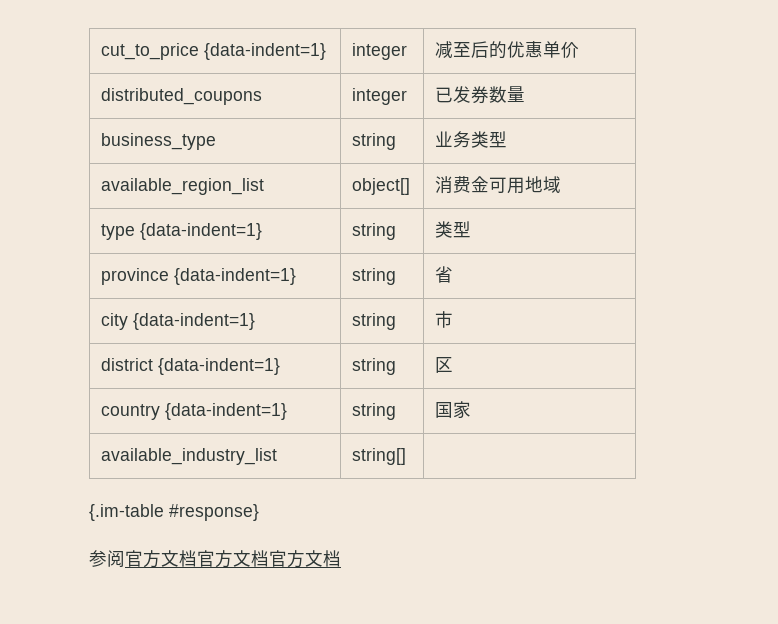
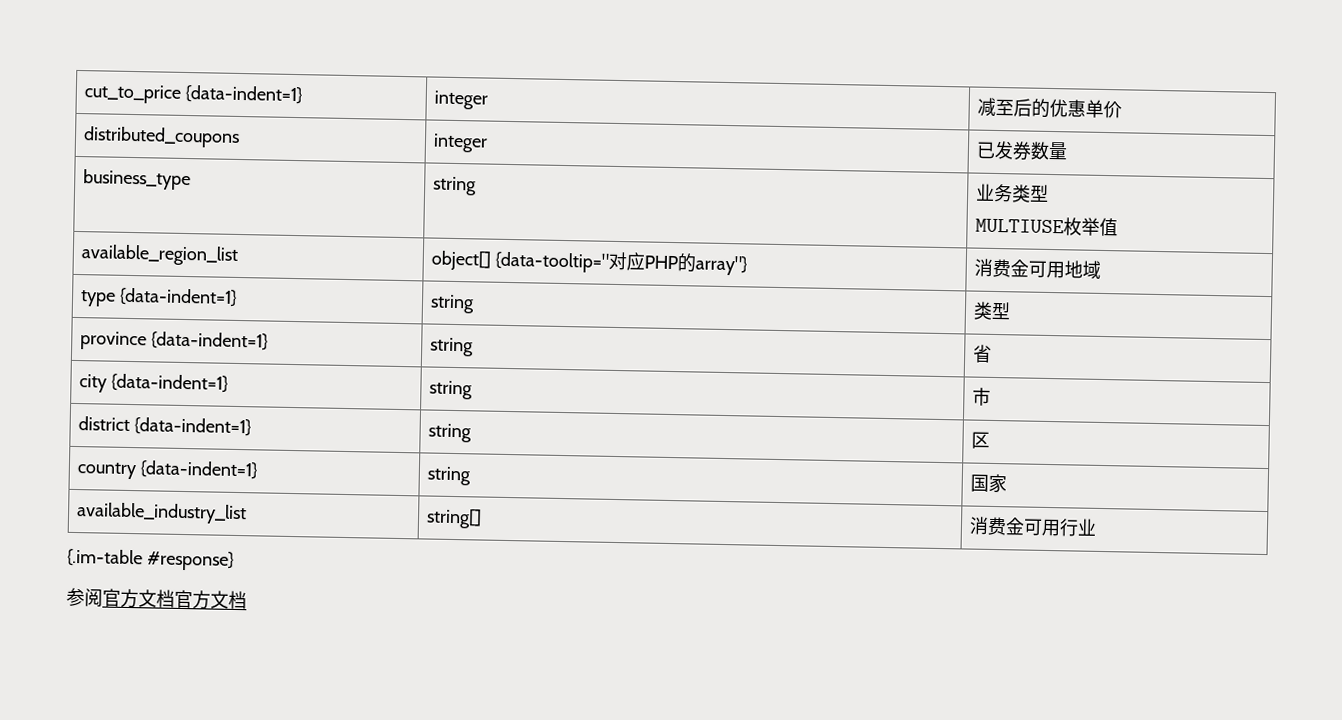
(508, 139) none -> [974,217,1118,237] // MULTIUSE枚举值
(411, 186) none -> [494,251,748,276] {data-tooltip="对应PHP的array"}
(407, 456) none -> [968,516,1097,537] 消费金可用行业
[269,550,341,568] 官方文档 -> (247, 600) none

